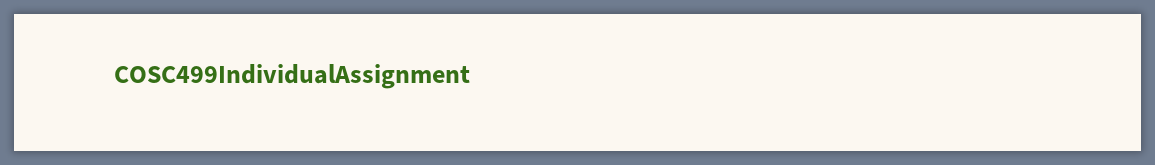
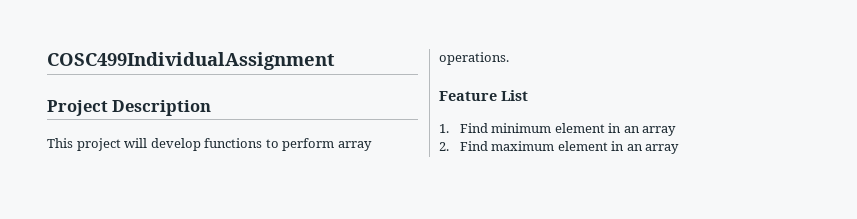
(470, 76) none -> [47,100,212,116] [47,138,372,151] [439,52,509,65] [439,90,528,101] [439,123,677,136] [439,141,680,154] // Project Description // This project will develop functions to perform array operations. // Feature List // 1. Find minimum element in an array // 2. Find maximum element in an array

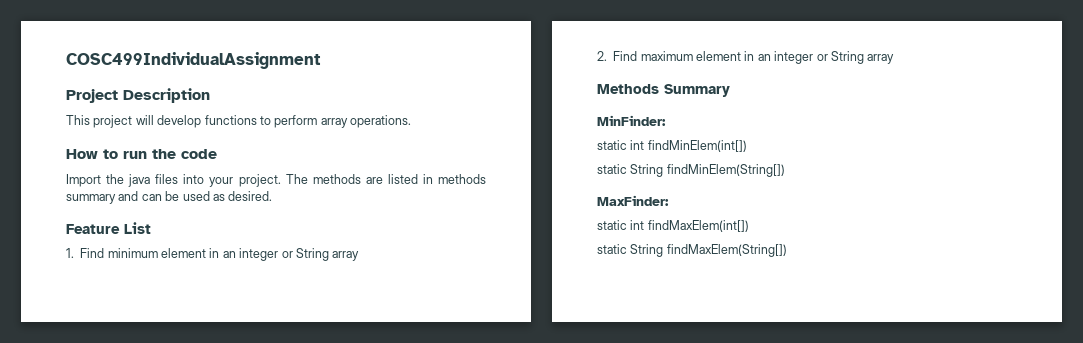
(509, 58) none -> [66,149,217,159] [66,174,486,187] [66,191,273,204] // How to run the code // Import the java files into your project. The methods are listed in methods summary and can be used as desired.
(640, 129) none -> [239,248,329,261] integer or String
[645,144,680,154] array -> [774,51,895,64] [597,84,730,97] [597,115,666,126] [597,140,747,152] [597,164,785,177] [597,195,669,206] [597,220,749,232] [597,244,787,257] integer or String array // Methods Summary // MinFinder: // static int findMinElem(int[]) // static String findMinElem(String[]) // MaxFinder: // static int findMaxElem(int[]) // static String findMaxElem(String[])

